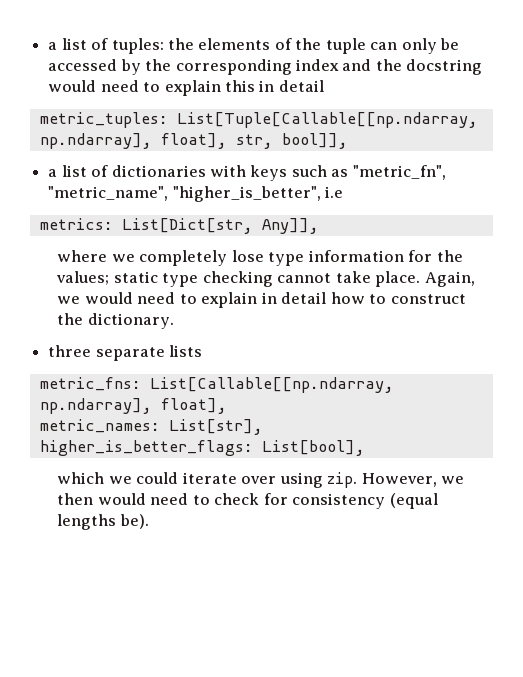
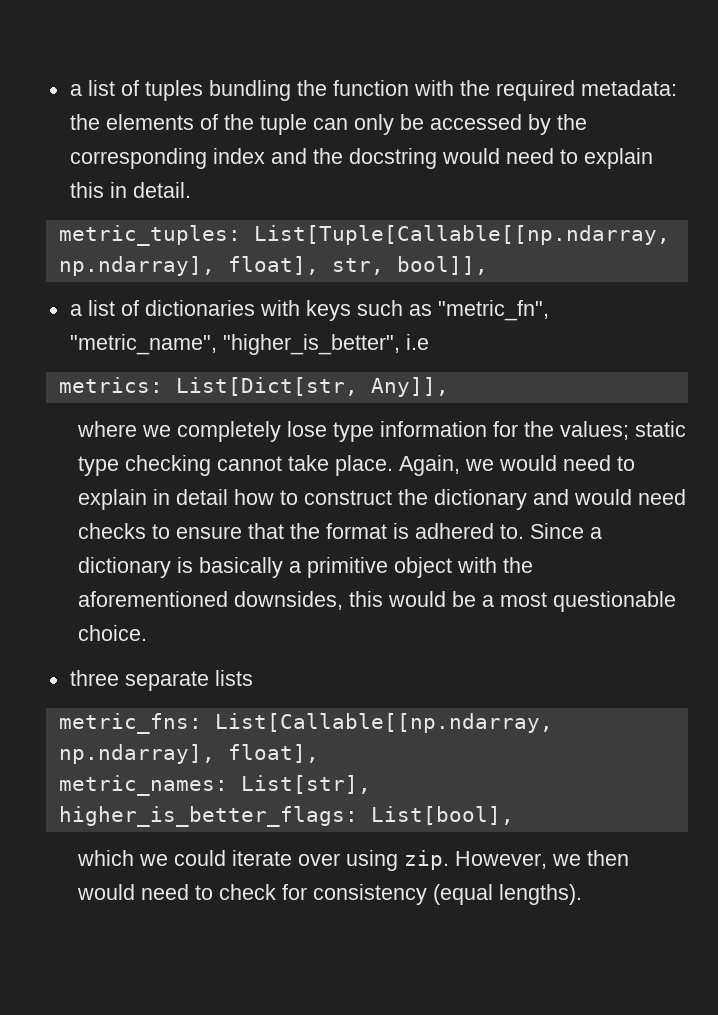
[48,38,164,54] a list of tuples: -> [69,80,677,101] a list of tuples bundling the function with the required metadata:
[278,80,324,92] detail -> [132,182,191,198] detail.
[87,313,174,329] dictionary. -> [433,489,686,510] [77,523,602,539] [77,557,533,578] [77,591,676,612] [77,625,147,641] dictionary and would need checks to ensure that the format is adhered to. Since a dictionary is basically a primitive object with the aforementioned downsides, this would be a most questionable choice.
[57,514,149,530] lengths be). -> [498,884,582,905] lengths).

